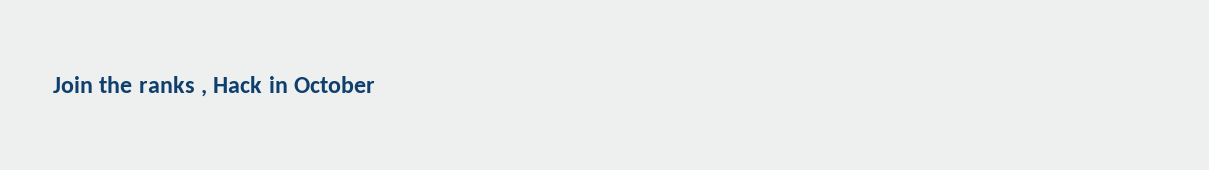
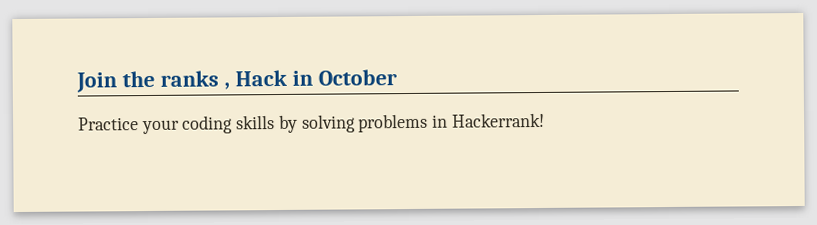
(376, 84) none -> [78,112,545,135] // Practice your coding skills by solving problems in Hackerrank!

